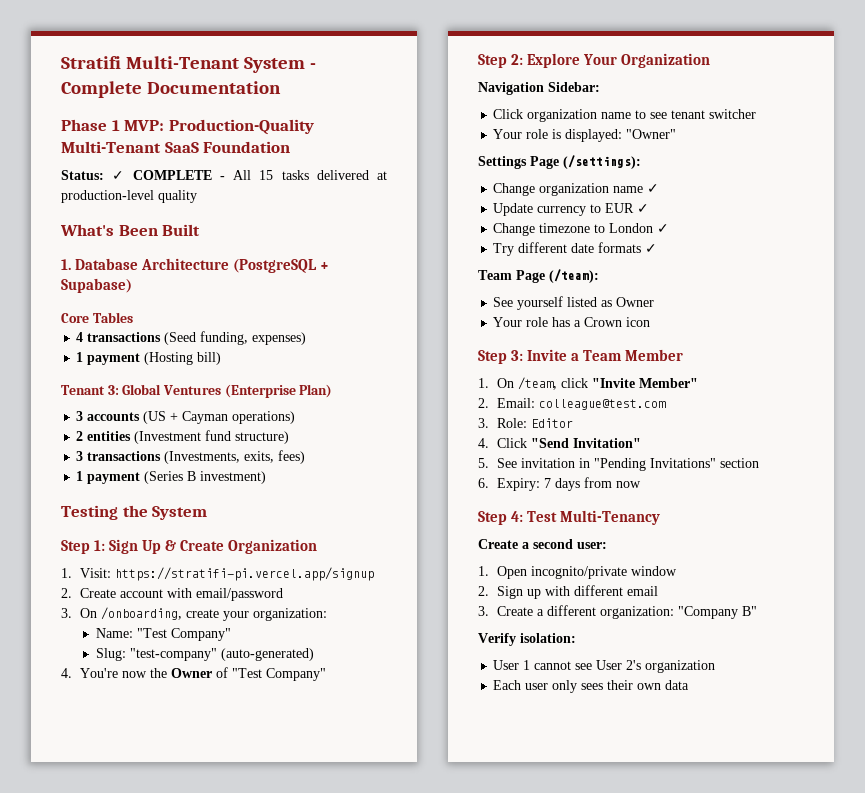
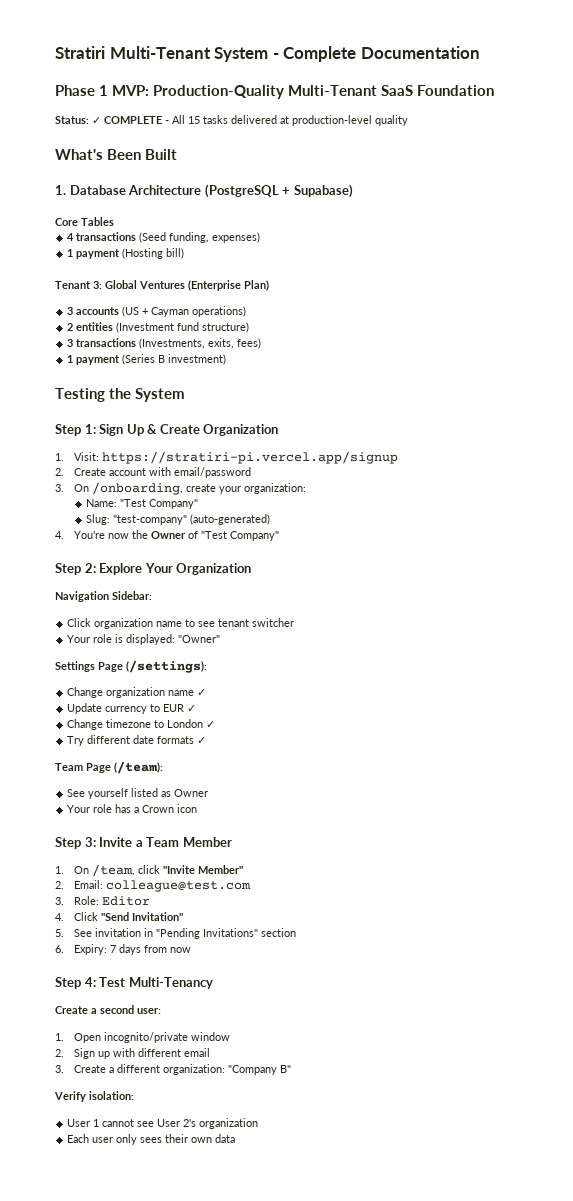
[61,56,121,69] Stratifi -> [55,46,105,59] Stratiri
[115,567,375,581] https://stratifi-pi.vercel.app/signup -> [101,451,398,464] https://stratiri-pi.vercel.app/signup

